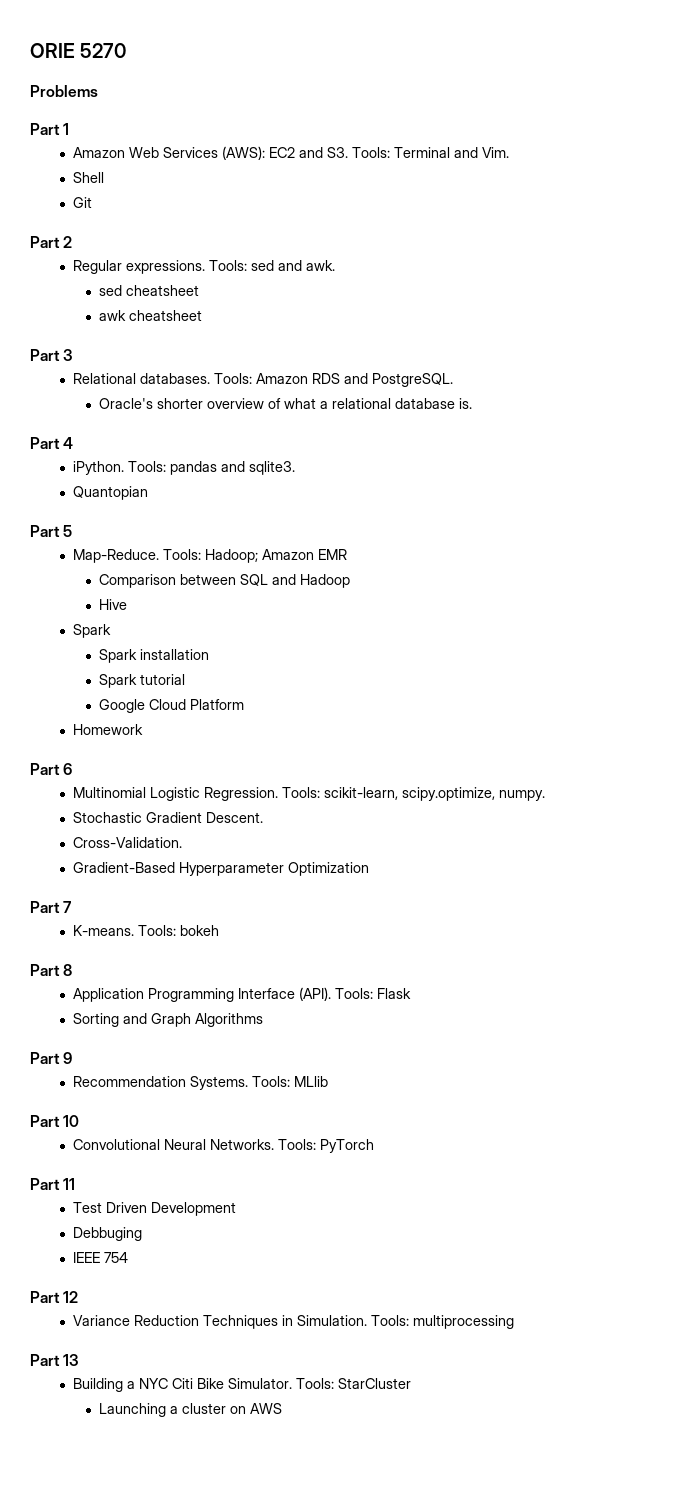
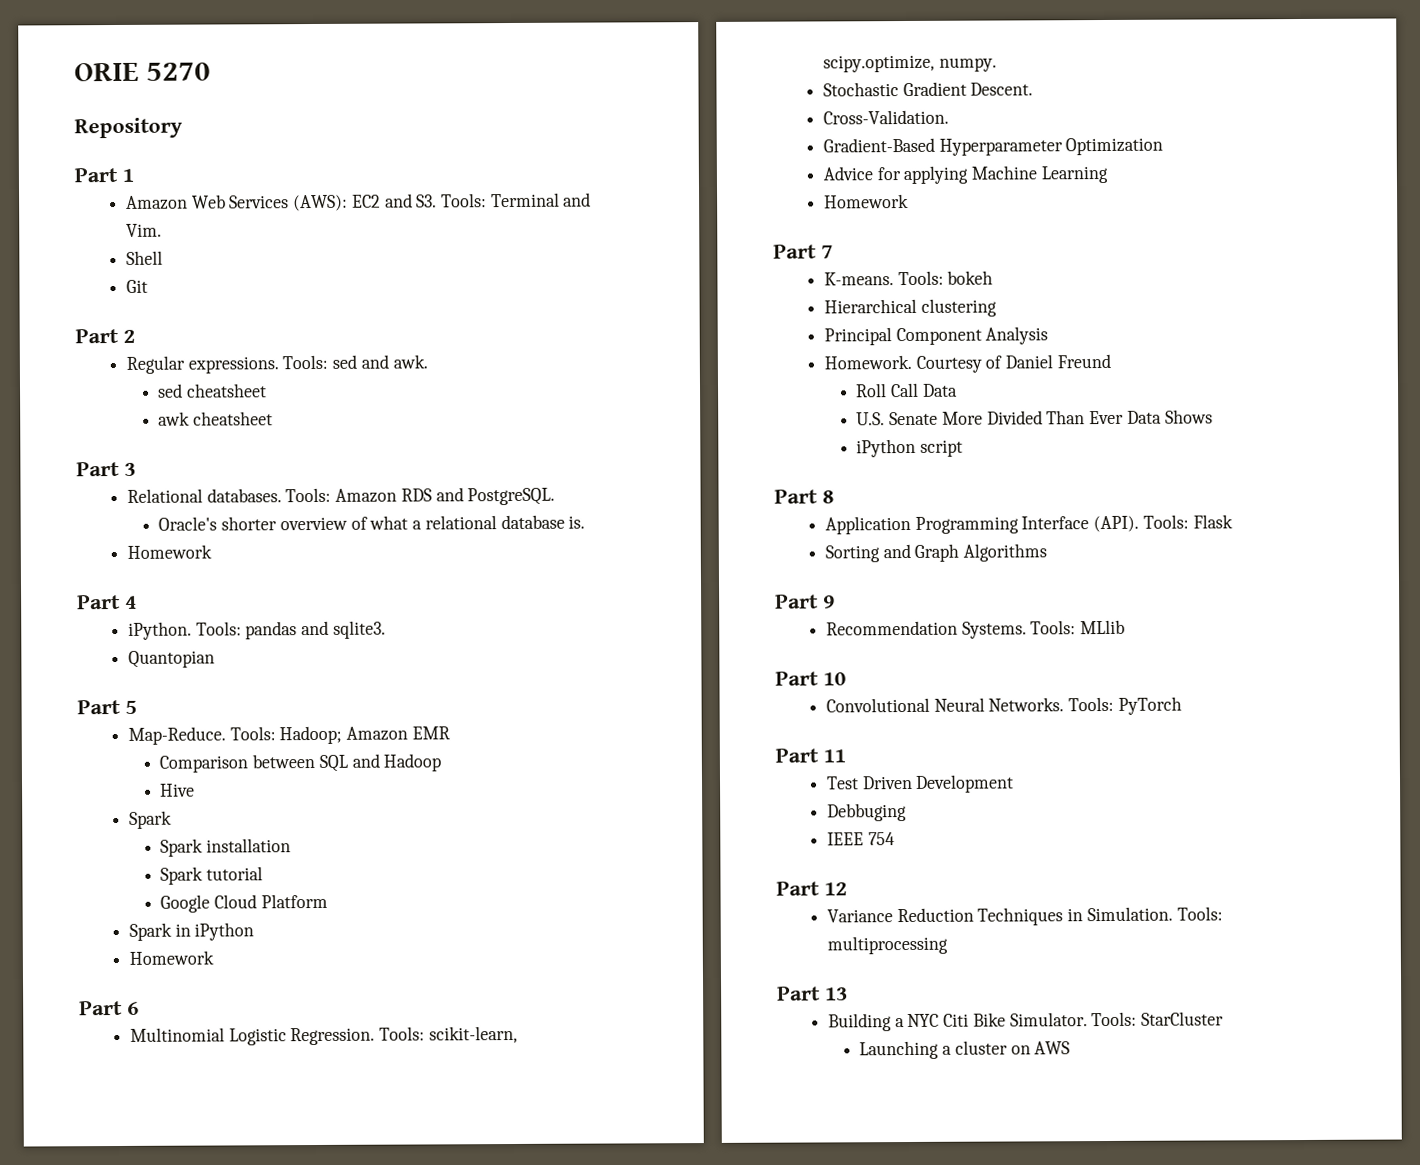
[30,85,98,97] Problems -> [74,117,183,139] Repository
(473, 403) none -> [126,544,212,559] // Homework
(245, 704) none -> [128,922,255,941] // Spark in iPython
(369, 869) none -> [822,165,1108,185] [823,193,909,209] // Advice for applying Machine Learning // Homework
(219, 930) none -> [823,298,997,317] [823,326,1049,346] [823,353,1111,373] [855,382,958,398] [856,409,1213,426] [856,438,964,458] // Hierarchical clustering // Principal Component Analysis // Homework. Courtesy of Daniel Freund // Roll Call Data // U.S. Senate More Divided Than Ever Data Shows // iPython script

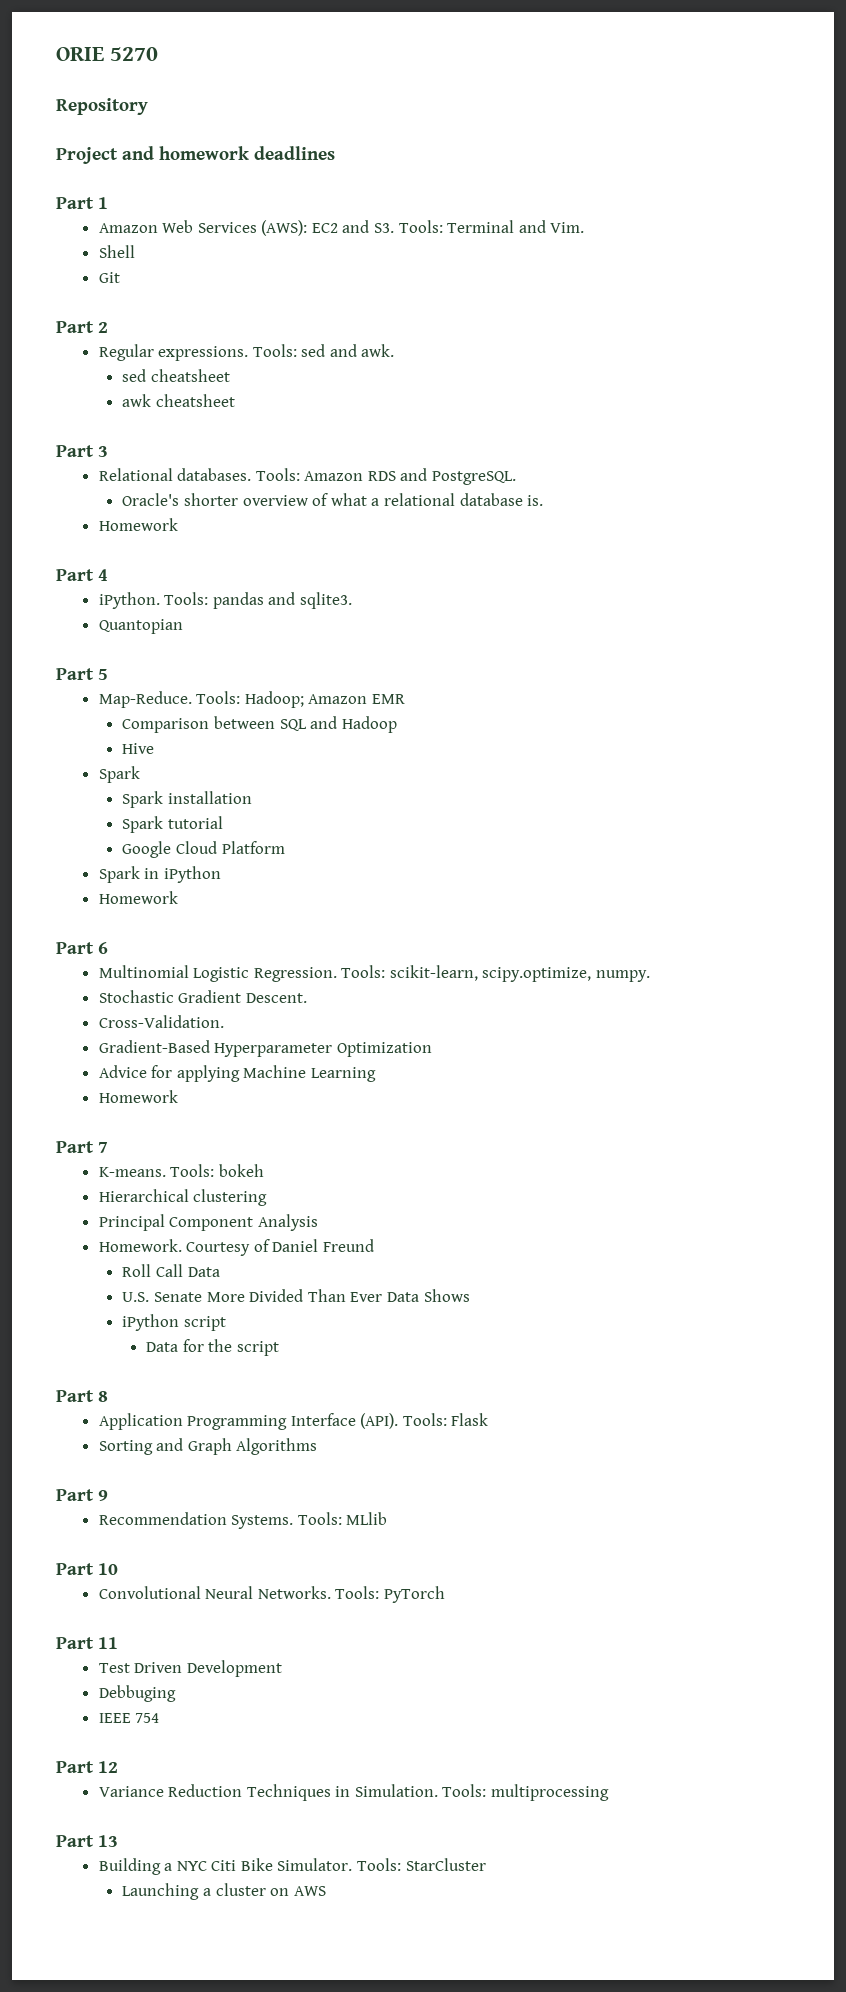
(183, 128) none -> [56,146,335,164] // Project and homework deadlines
(964, 448) none -> [146,1339,279,1356] // Data for the script

